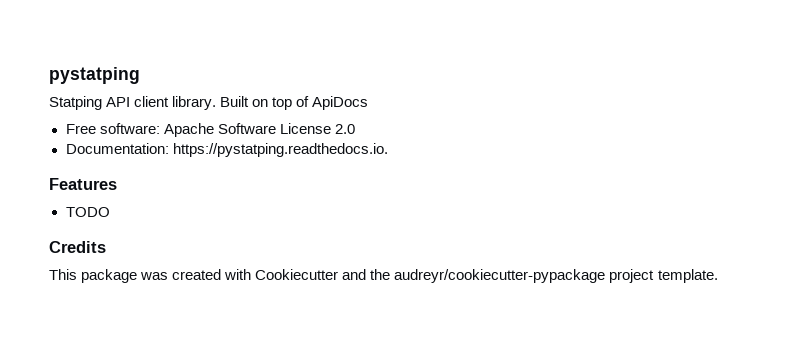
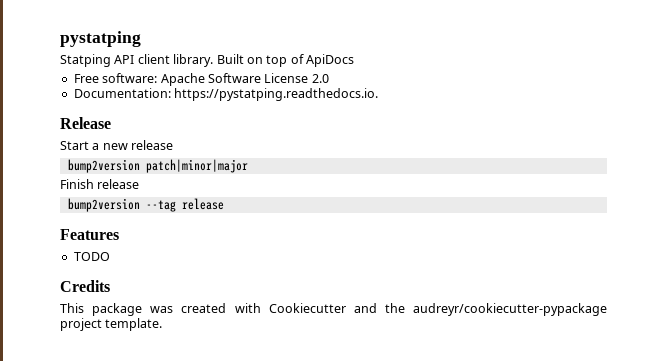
(388, 150) none -> [60,117,111,129] [60,140,174,150] [67,159,248,173] [60,179,140,189] [67,198,224,212] // Release // Start a new release // bump2version patch|minor|major // Finish release // bump2version --tag release

